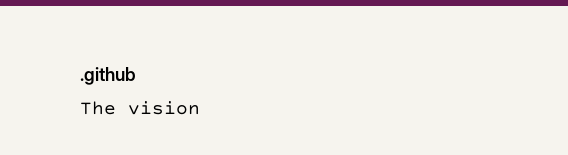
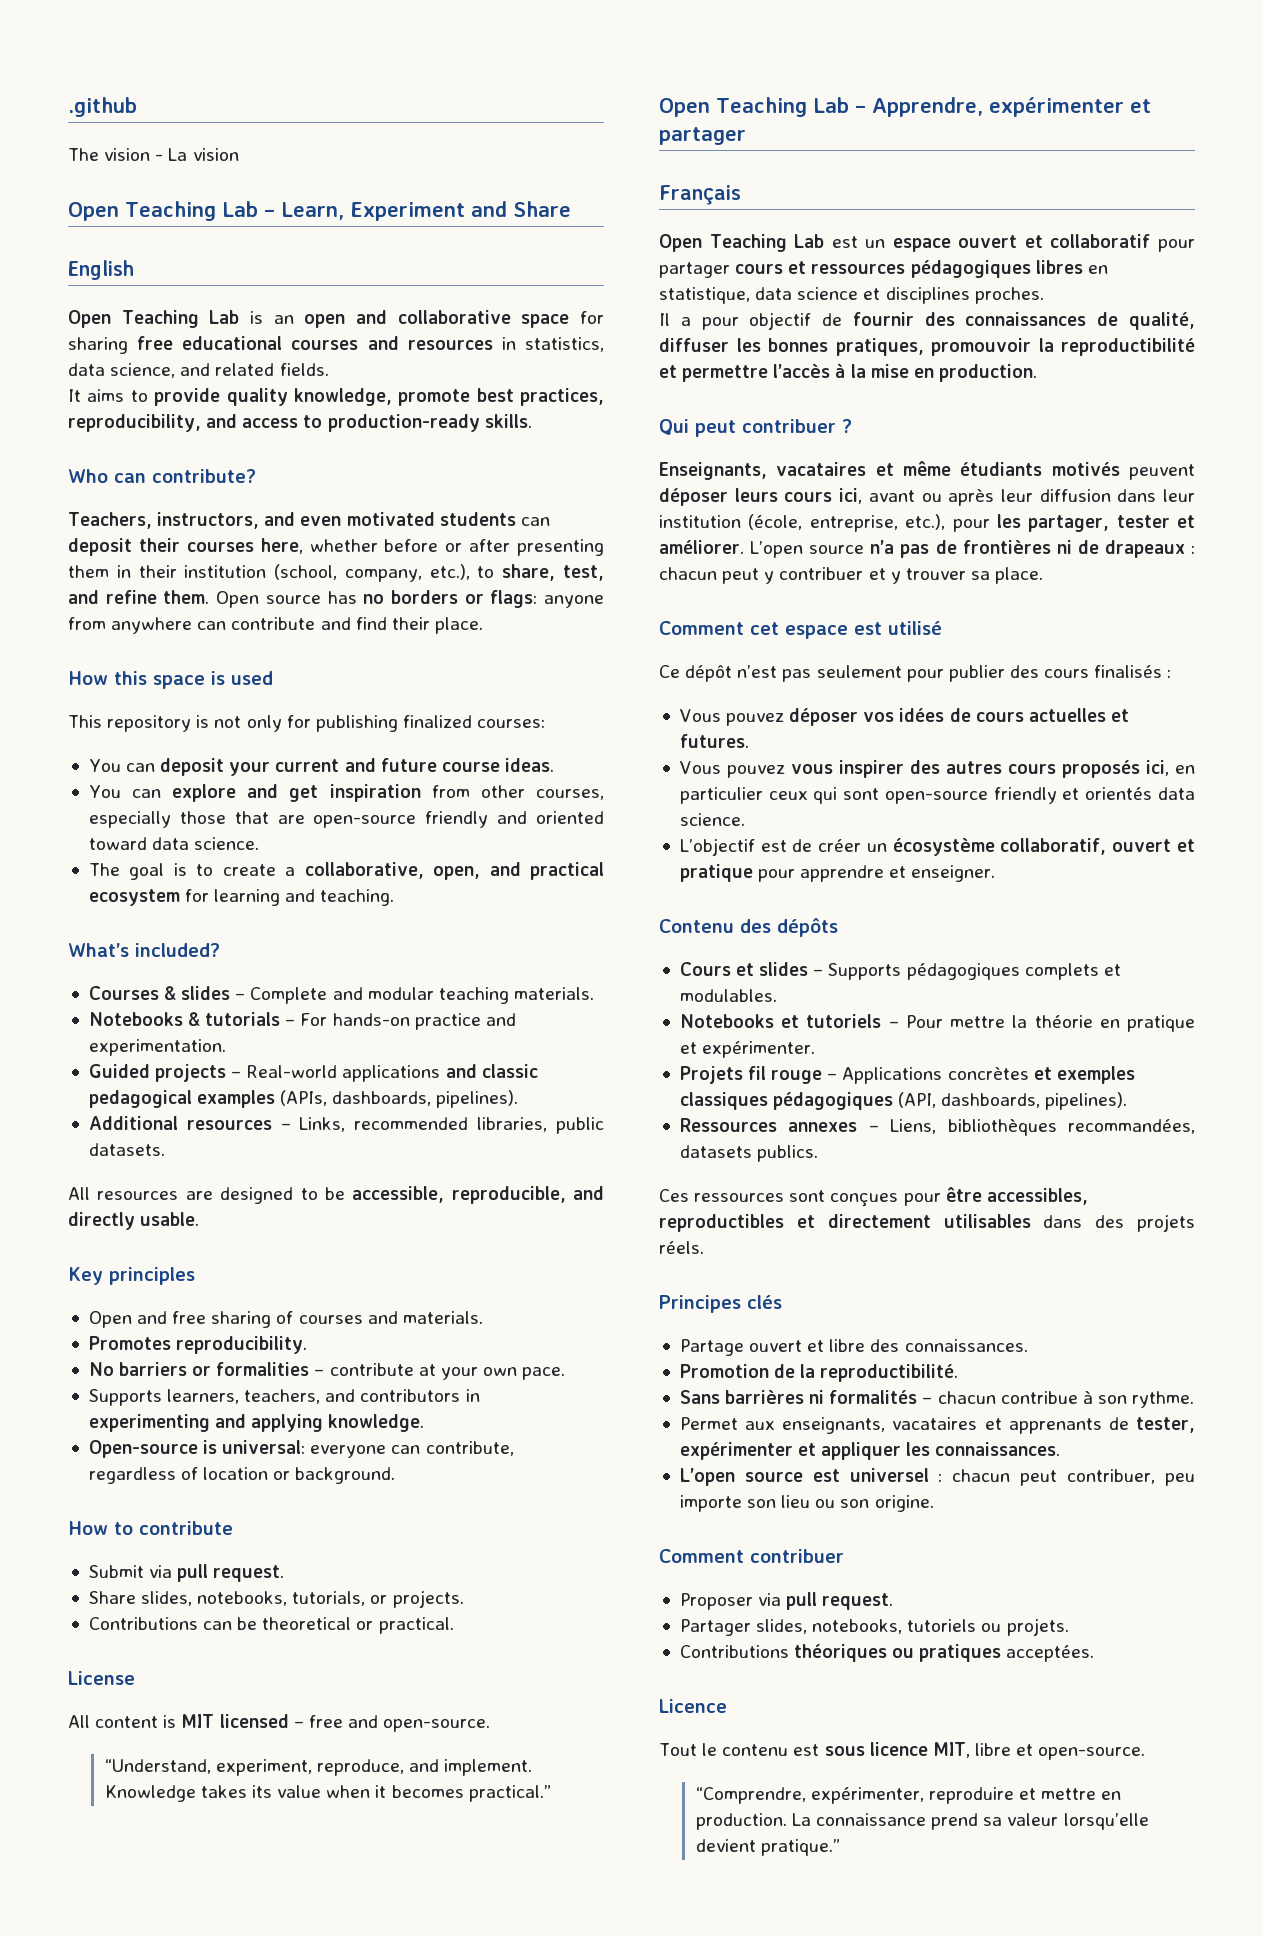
(200, 108) none -> [155,148,239,161] [68,201,571,221] [68,260,134,280] [68,310,604,328] [68,336,605,354] [68,363,329,378] [68,388,604,406] [68,414,532,432] [68,469,256,483] [68,512,550,529] [68,538,604,556] [68,564,604,582] [68,590,604,608] [68,617,483,634] [68,671,273,689] [68,715,546,732] [88,758,554,776] [88,784,604,802] [88,811,604,828] [88,837,260,850] [88,862,604,880] [88,889,395,906] [68,943,220,957] [88,986,594,1004] [88,1012,516,1030] [88,1039,226,1056] [88,1064,538,1082] [88,1090,519,1108] [88,1116,605,1134] [88,1143,165,1156] [68,1186,604,1204] [68,1212,200,1230] [68,1267,195,1285] [88,1311,483,1328] [88,1336,308,1354] [88,1362,566,1380] [88,1389,480,1406] [88,1414,425,1432] [88,1440,514,1458] [88,1467,396,1484] [68,1521,233,1535] [88,1564,285,1582] [88,1590,464,1608] [88,1617,454,1634] [68,1671,135,1685] [68,1714,491,1732] [104,1759,533,1776] [104,1785,551,1802] [659,97,1151,117] [659,127,746,145] [659,185,741,205] [659,234,1195,252] [659,260,1108,278] [659,287,1044,304] [659,312,1195,330] [659,338,1195,356] [659,363,1037,382] [659,419,852,437] [659,461,1195,480] [659,488,1195,506] [659,514,1195,532] [659,539,1195,558] [659,567,1044,584] [659,621,942,639] [659,665,1172,682] [679,708,1129,726] [679,734,749,748] [679,760,1195,778] [679,787,1195,804] [679,813,745,826] [679,837,1195,856] [679,864,996,882] [659,918,838,937] [679,962,1121,980] [679,989,777,1002] [679,1014,1195,1032] [679,1041,816,1058] [679,1066,1135,1084] [679,1092,1128,1110] [679,1118,1195,1136] [679,1145,819,1162] [659,1187,1088,1207] [659,1214,1195,1232] [659,1241,704,1254] [659,1295,782,1313] [679,1339,1028,1356] [679,1364,959,1382] [679,1389,1195,1408] [679,1417,1195,1434] [679,1442,1061,1460] [679,1468,1195,1486] [679,1495,934,1512] [659,1549,844,1563] [679,1592,894,1610] [679,1618,1069,1636] [679,1644,1095,1662] [659,1699,727,1713] [659,1742,1146,1760] [695,1787,1122,1804] [695,1813,1149,1830] [695,1839,840,1856] - La vision // Open Teaching Lab – Learn, Experiment and Share // English // Open Teaching Lab is an open and collaborative space for sharing free educational courses and resources in statistics, data science, and related fields. // It aims to provide quality knowledge, promote best practices, reproducibility, and access to production-ready skills. // Who can contribute? // Teachers, instructors, and even motivated students can deposit their courses here, whether before or after presenting them in their institution (school, company, etc.), to share, test, and refine them. Open source has no borders or flags: anyone from anywhere can contribute and find their place. // How this space is used // This repository is not only for publishing finalized courses: // You can deposit your current and future course ideas. // You can explore and get inspiration from other courses, especially those that are open-source friendly and oriented toward data science. // The goal is to create a collaborative, open, and practical ecosystem for learning and teaching. // What’s included? // Courses & slides – Complete and modular teaching materials. // Notebooks & tutorials – For hands-on practice and experimentation. // Guided projects – Real-world applications and classic pedagogical examples (APIs, dashboards, pipelines). // Additional resources – Links, recommended libraries, public datasets. // All resources are designed to be accessible, reproducible, and directly usable. // Key principles // Open and free sharing of courses and materials. // Promotes reproducibility. // No barriers or formalities – contribute at your own pace. // Supports learners, teachers, and contributors in experimenting and applying knowledge. // Open-source is universal: everyone can contribute, regardless of location or background. // How to contribute // Submit via pull request. // Share slides, notebooks, tutorials, or projects. // Contributions can be theoretical or practical. // License // All content is MIT licensed – free and open-source. // “Understand, experiment, reproduce, and implement. Knowledge takes its value when it becomes practical.” // Open Teaching Lab – Apprendre, expérimenter et partager // Français // Open Teaching Lab est un espace ouvert et collaboratif pour partager cours et ressources pédagogiques libres en statistique, data science et disciplines proches. // Il a pour objectif de fournir des connaissances de qualité, diffuser les bonnes pratiques, promouvoir la reproductibilité et permettre l’accès à la mise en production. // Qui peut contribuer ? // Enseignants, vacataires et même étudiants motivés peuvent déposer leurs cours ici, avant ou après leur diffusion dans leur institution (école, entreprise, etc.), pour les partager, tester et améliorer. L’open source n’a pas de frontières ni de drapeaux : chacun peut y contribuer et y trouver sa place. // Comment cet espace est utilisé // Ce dépôt n’est pas seulement pour publier des cours finalisés : // Vous pouvez déposer vos idées de cours actuelles et futures. // Vous pouvez vous inspirer des autres cours proposés ici, en particulier ceux qui sont open-source friendly et orientés data science. // L’objectif est de créer un écosystème collaboratif, ouvert et pratique pour apprendre et enseigner. // Contenu des dépôts // Cours et slides – Supports pédagogiques complets et modulables. // Notebooks et tutoriels – Pour mettre la théorie en pratique et expérimenter. // Projets fil rouge – Applications concrètes et exemples classiques pédagogiques (API, dashboards, pipelines). // Ressources annexes – Liens, bibliothèques recommandées, datasets publics. // Ces ressources sont conçues pour être accessibles, reproductibles et directement utilisables dans des projets réels. // Principes clés // Partage ouvert et libre des connaissances. // Promotion de la reproductibilité. // Sans barrières ni formalités – chacun contribue à son rythme. // Permet aux enseignants, vacataires et apprenants de tester, expérimenter et appliquer les connaissances. // L’open source est universel : chacun peut contribuer, peu importe son lieu ou son origine. // Comment contribuer // Proposer via pull request. // Partager slides, notebooks, tutoriels ou projets. // Contributions théoriques ou pratiques acceptées. // Licence // Tout le contenu est sous licence MIT, libre et open-source. // “Comprendre, expérimenter, reproduire et mettre en production. La connaissance prend sa valeur lorsqu’elle devient pratique.”

